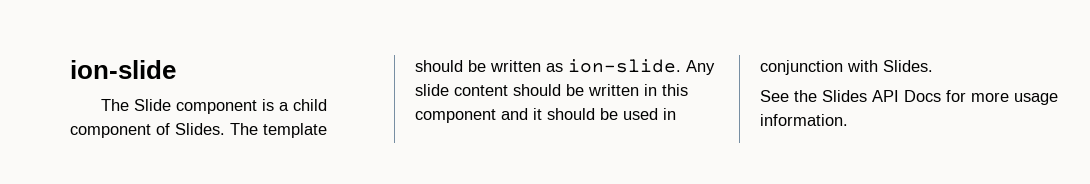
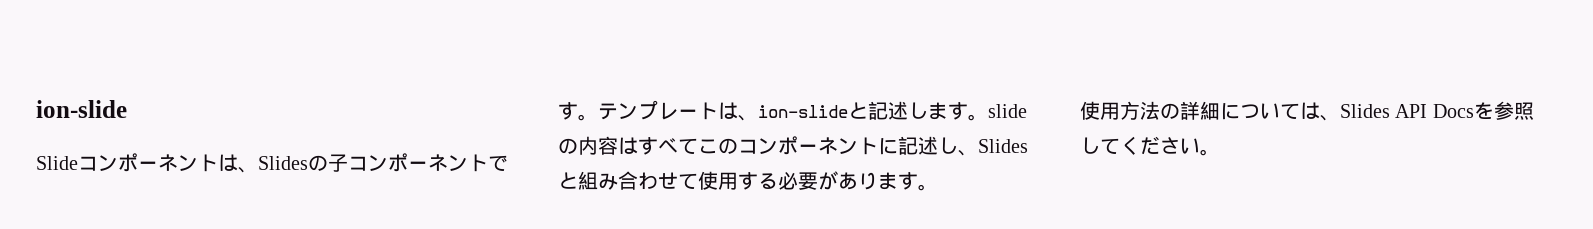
[100,99,327,114] [70,123,327,138] [415,59,715,75] [415,84,688,96] [415,108,676,123] [760,60,933,75] [760,90,1058,105] [760,114,848,126] The Slide component is a child component of Slides. The template should be written as ion-slide. Any slide content should be written in this component and it should be used in conjunction with Slides. // See the Slides API Docs for more usage information. -> [36,153,508,173] [558,100,1027,121] [558,136,1028,156] [558,171,938,191] [1080,101,1534,121] [1080,136,1220,156] Slideコンポーネントは、Slidesの子コンポーネントです。テンプレートは、ion-slideと記述します。slideの内容はすべてこのコンポーネントに記述し、Slidesと組み合わせて使用する必要があります。 // 使用方法の詳細については、Slides API Docsを参照してください。

